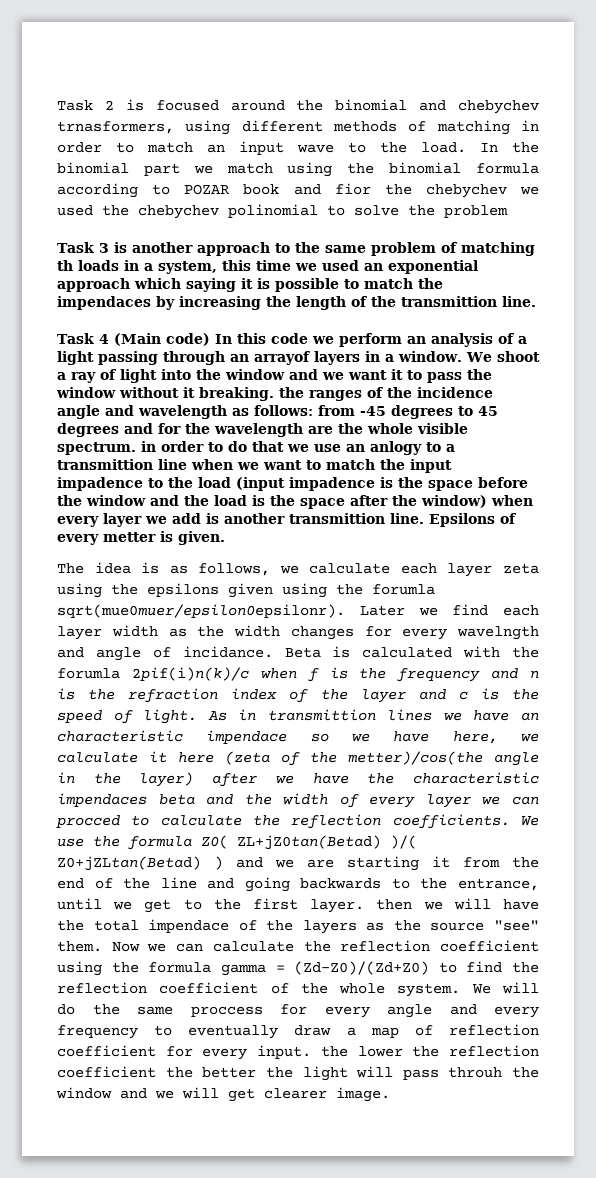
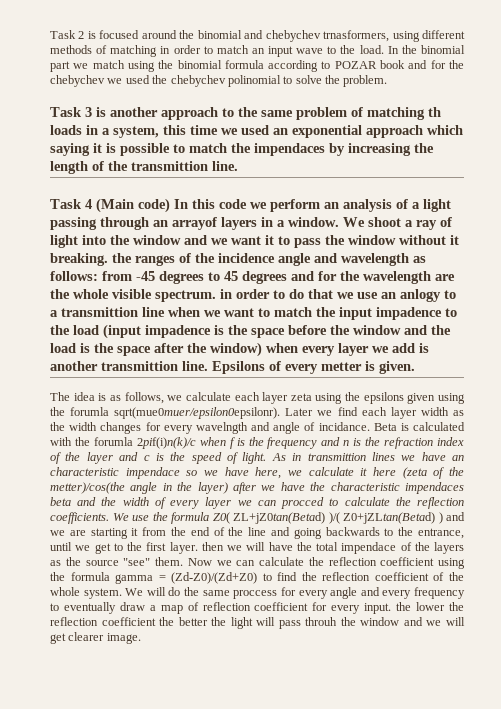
[334,183,371,195] fior -> [430,60,446,69] for
[444,205,508,218] problem -> [343,75,388,87] problem.

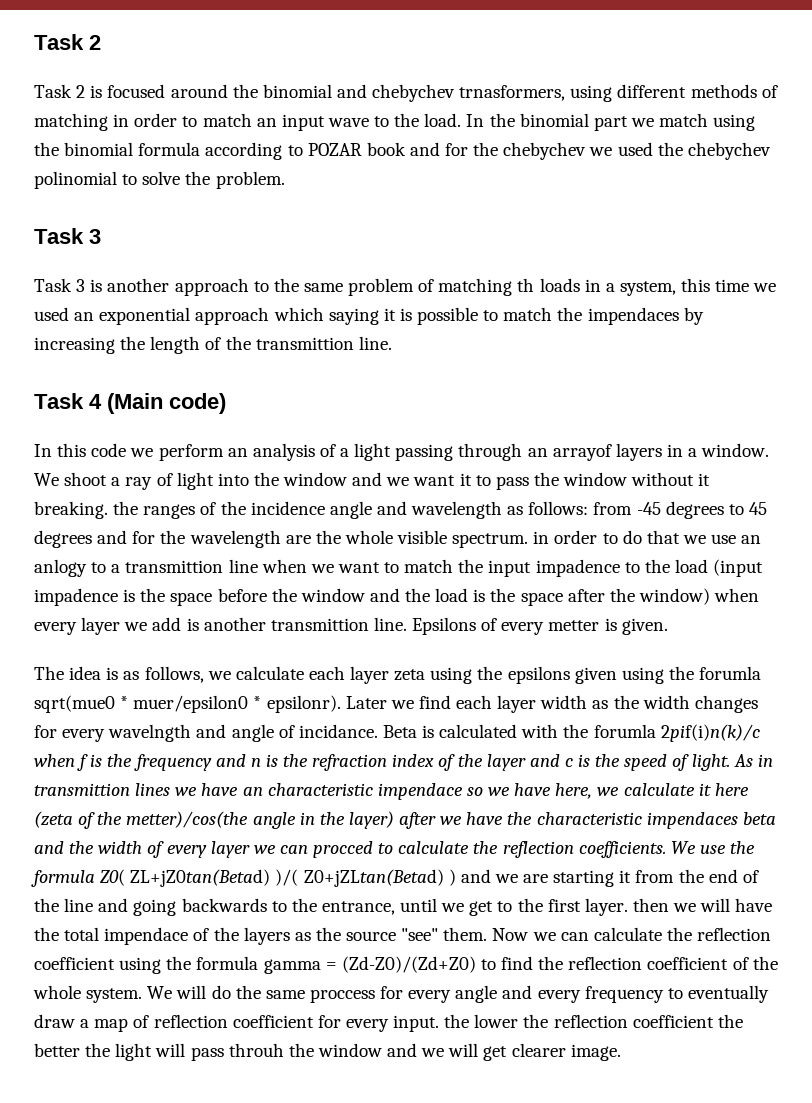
[50,30,85,39] Task 2 -> [34,34,101,50] [34,84,86,98] Task 2 // Task 2
(92, 112) none -> [34,278,86,292] // Task 3
(170, 205) none -> (226, 403) //
[114,407,281,419] sqrt(mue0muer/epsilon0epsilonr). -> [34,695,341,713] sqrt(mue0 * muer/epsilon0 * epsilonr).

